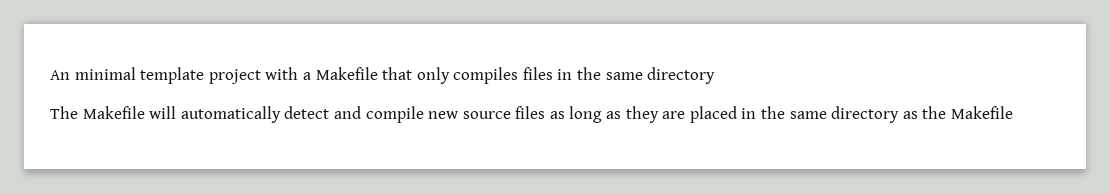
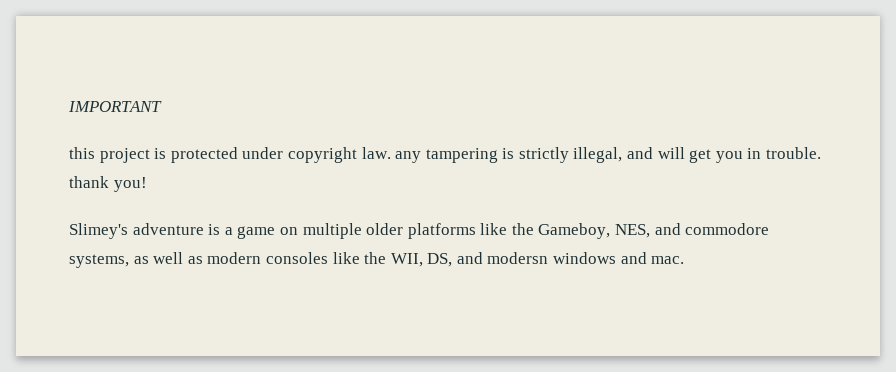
[50,67,716,84] [50,106,1013,123] An minimal template project with a Makefile that only compiles files in the same directory // The Makefile will automatically detect and compile new source files as long as they are placed in the same directory as the Makefile -> [68,101,162,112] [69,147,822,163] [69,176,147,192] [69,223,770,239] [69,252,685,268] IMPORTANT // this project is protected under copyright law. any tampering is strictly illegal, and will get you in trouble. thank you! // Slimey's adventure is a game on multiple older platforms like the Gameboy, NES, and commodore systems, as well as modern consoles like the WII, DS, and modersn windows and mac.

